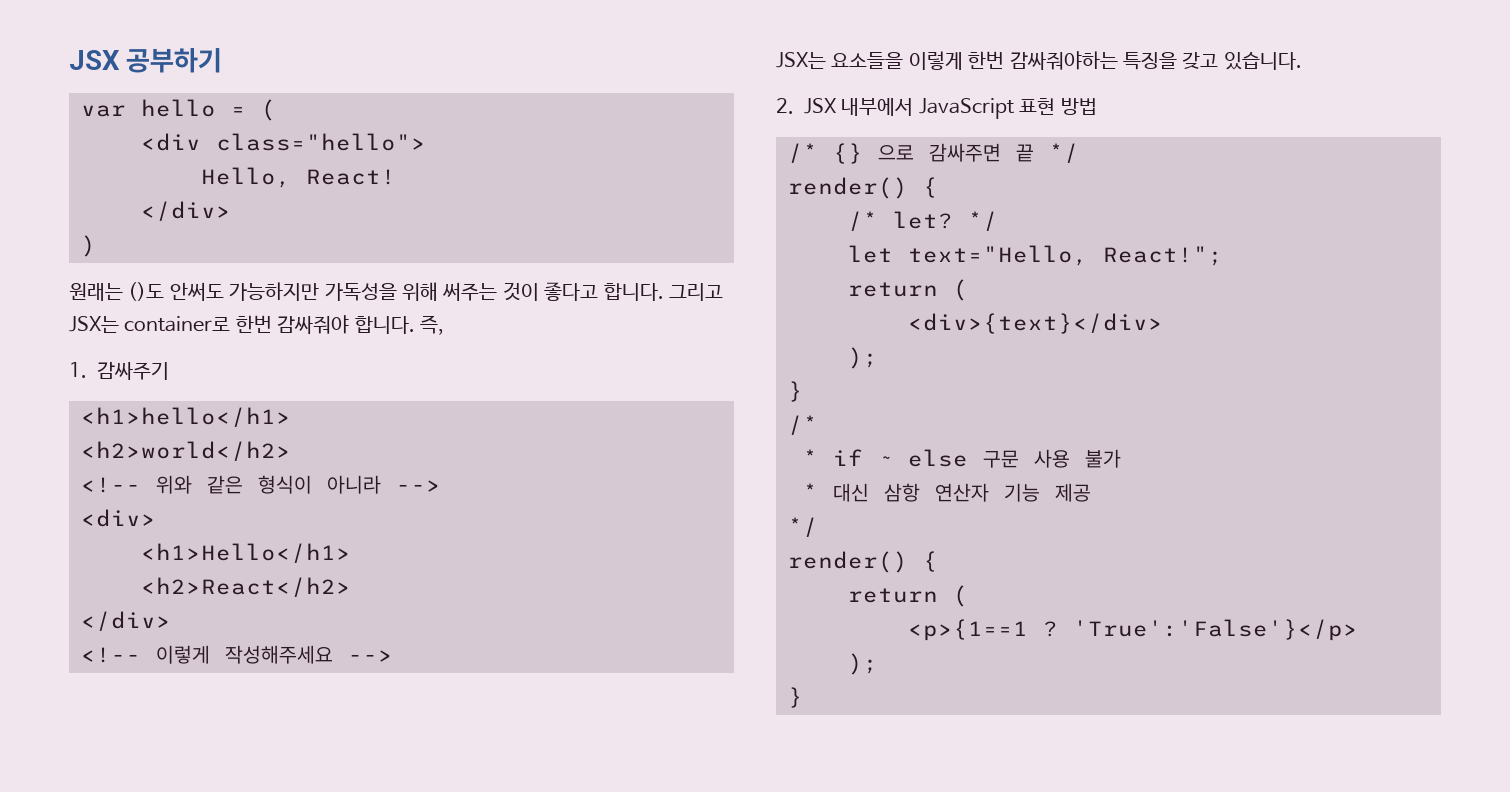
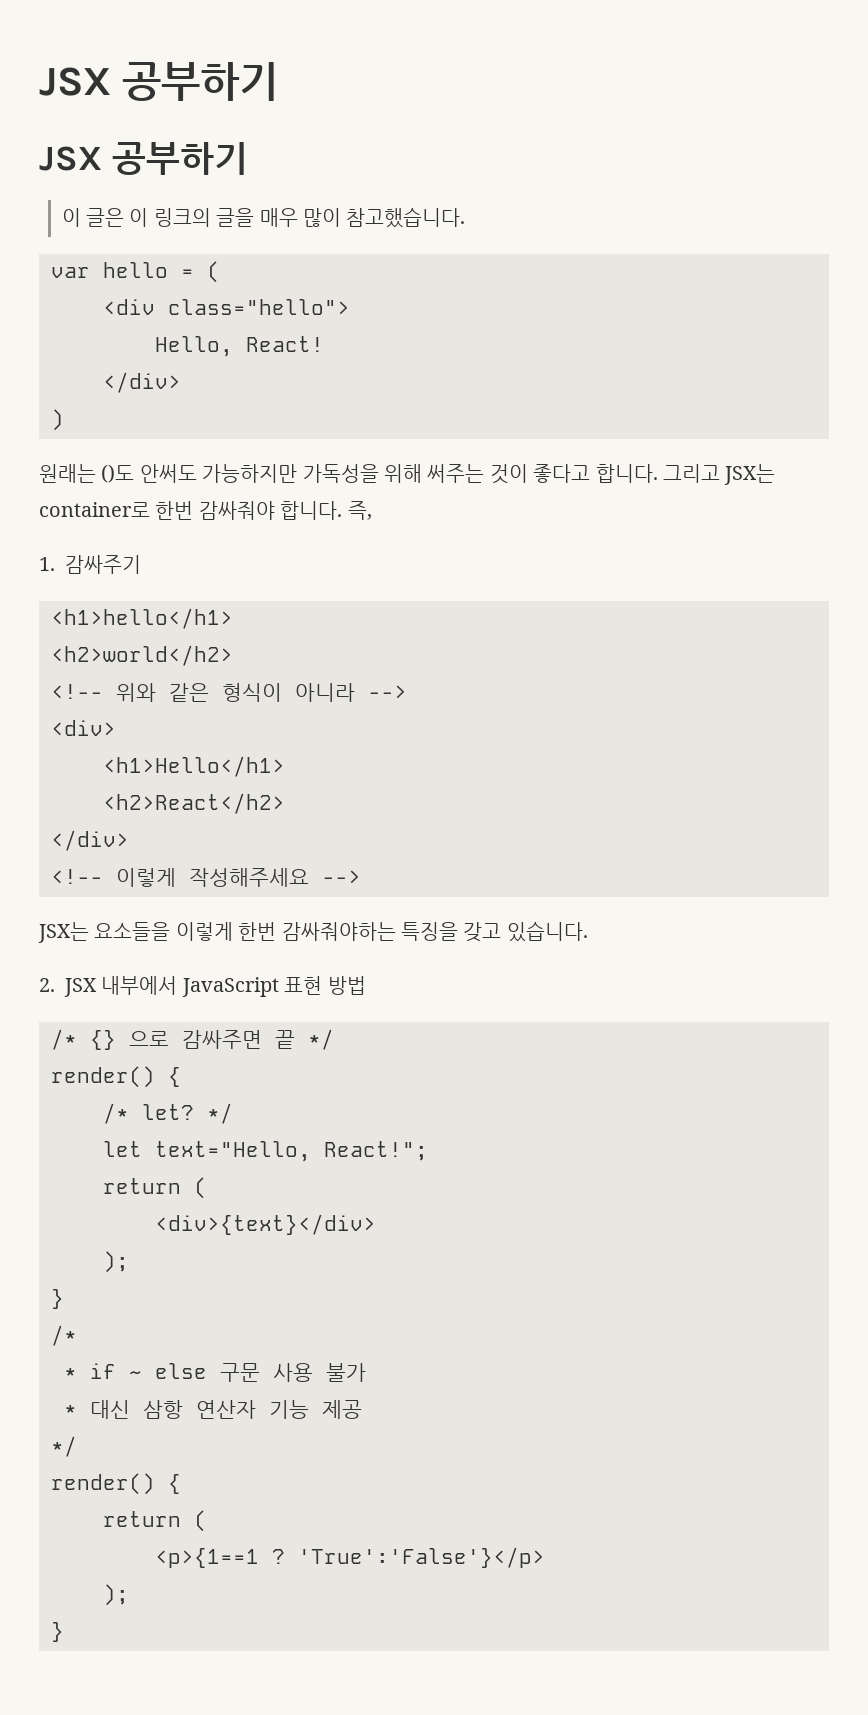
[69,48,223,73] JSX 공부하기 -> [39,62,279,101] [39,142,248,175] [61,207,466,228] JSX 공부하기 // JSX 공부하기 // 이 글은 이 링크의 글을 매우 많이 참고했습니다.

